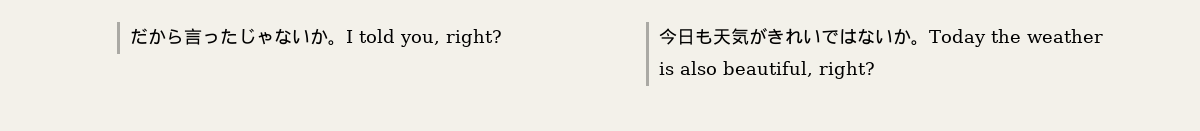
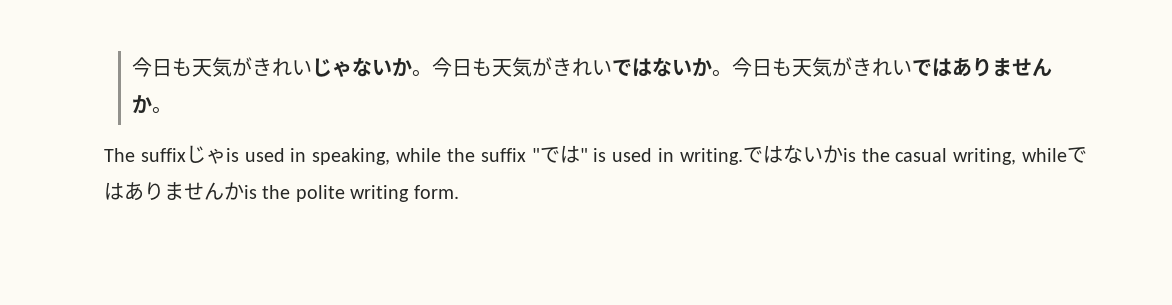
[129,28,502,47] だから言ったじゃないか。I told you, right? // -> [132,57,433,77] 今日も天気がきれいじゃないか。
[928,29,1103,47] [658,61,875,79] Today the weather is also beautiful, right? -> [732,57,1053,77] [132,95,173,114] [104,145,1087,165] [104,182,459,202] 今日も天気がきれいではありませんか。 // The suffixじゃis used in speaking, while the suffix "では" is used in writing.ではないかis the casual writing, whileではありませんかis the polite writing form.

